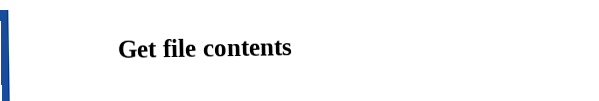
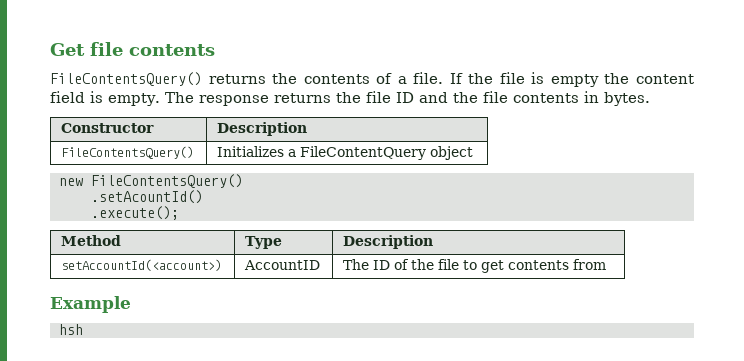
(293, 48) none -> [50,72,695,87] [50,91,650,106] [61,123,155,133] [217,122,308,136] [61,146,195,159] [217,146,474,160] [59,174,243,188] [91,190,203,204] [91,206,179,220] [61,235,122,246] [245,236,283,249] [343,235,434,249] [61,259,223,271] [244,260,321,270] [343,259,607,273] [50,296,131,313] [59,324,83,335] // FileContentsQuery() returns the contents of a file. If the file is empty the content field is empty. The response returns the file ID and the file contents in bytes. // Constructor | Description // FileContentsQuery() | Initializes a FileContentQuery object // new FileContentsQuery() // .setAcountId() // .execute(); // Method | Type | Description // setAccountId(<account>) | AccountID | The ID of the file to get contents from // Example // hsh

